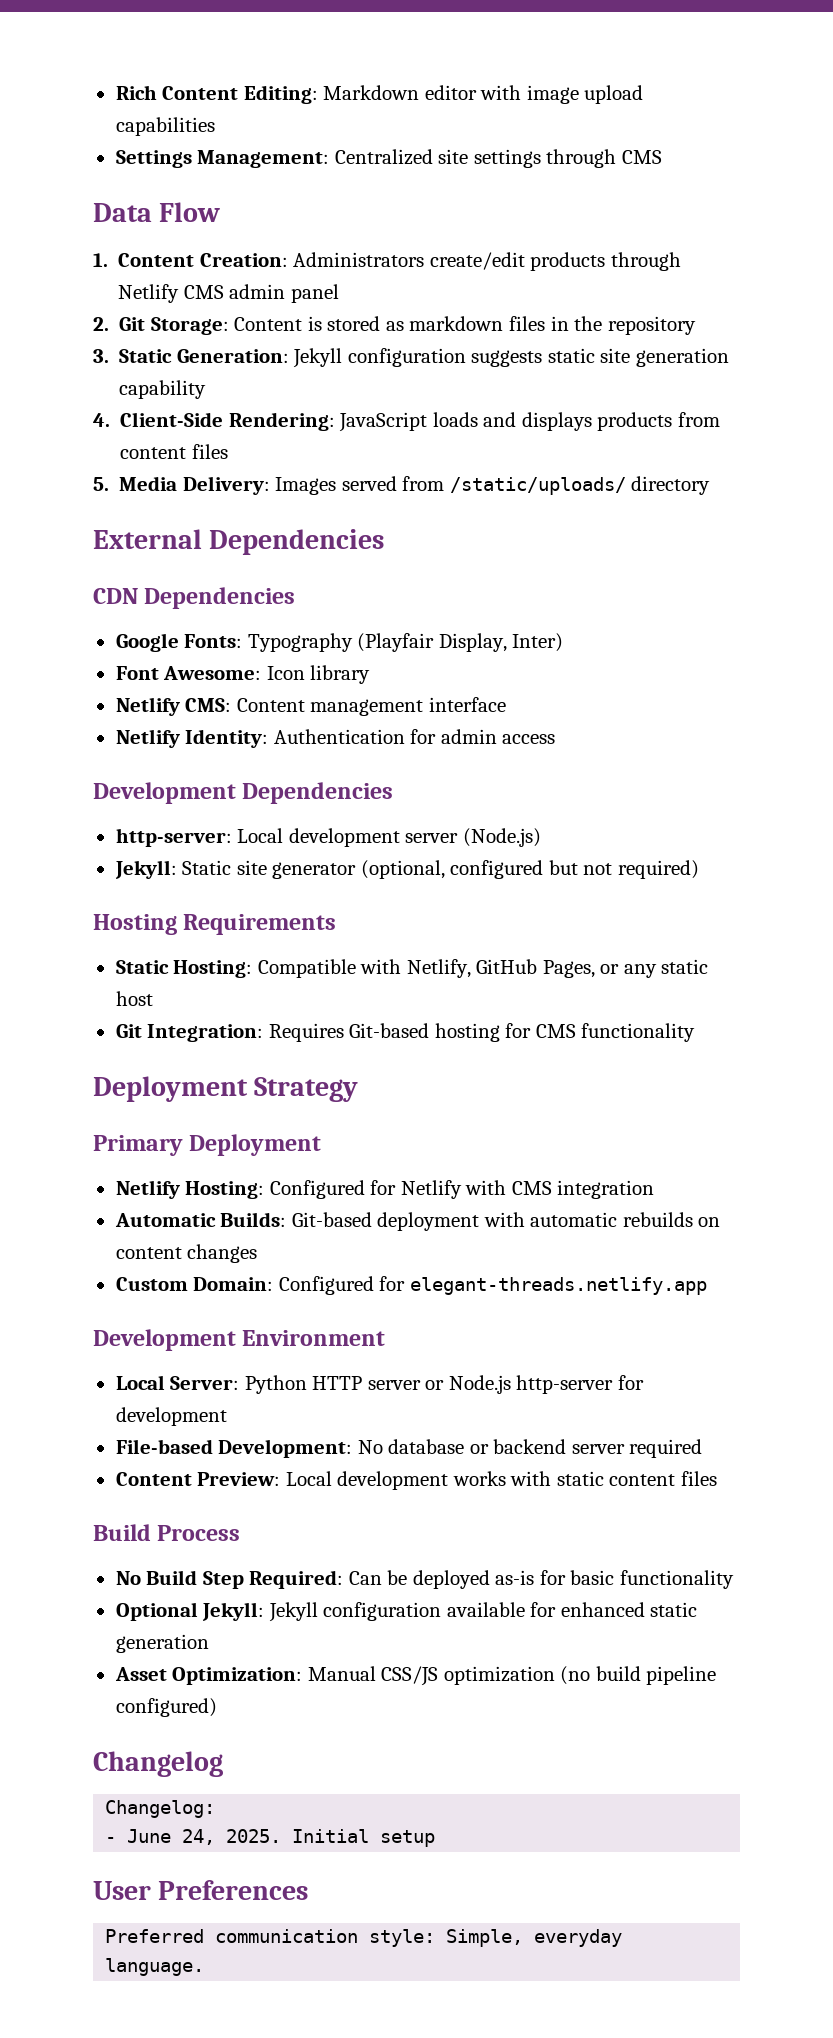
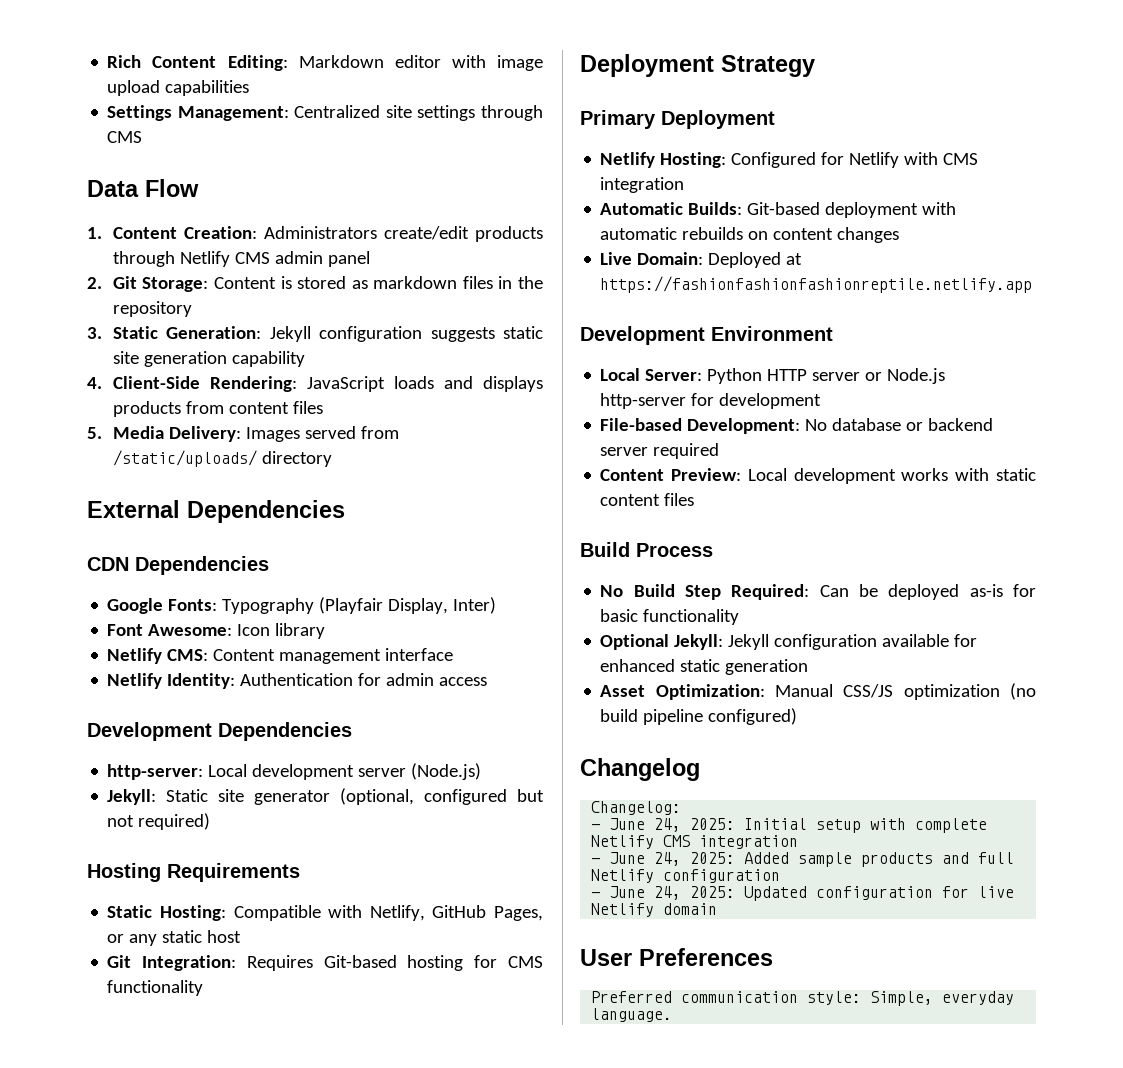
[115,1276,707,1295] Custom Domain: Configured for elegant-threads.netlify.app -> [600,252,803,268] [600,276,1033,293] Live Domain: Deployed at https://fashionfashionfashionreptile.netlify.app
[226,1829,282,1843] 2025. -> [690,818,736,830] 2025:
(436, 1838) none -> [870,818,988,833] [591,835,799,849] [591,852,1015,867] [591,869,781,883] [591,886,1015,901] [591,903,718,917] with complete Netlify CMS integration // - June 24, 2025: Added sample products and full Netlify configuration // - June 24, 2025: Updated configuration for live Netlify domain

